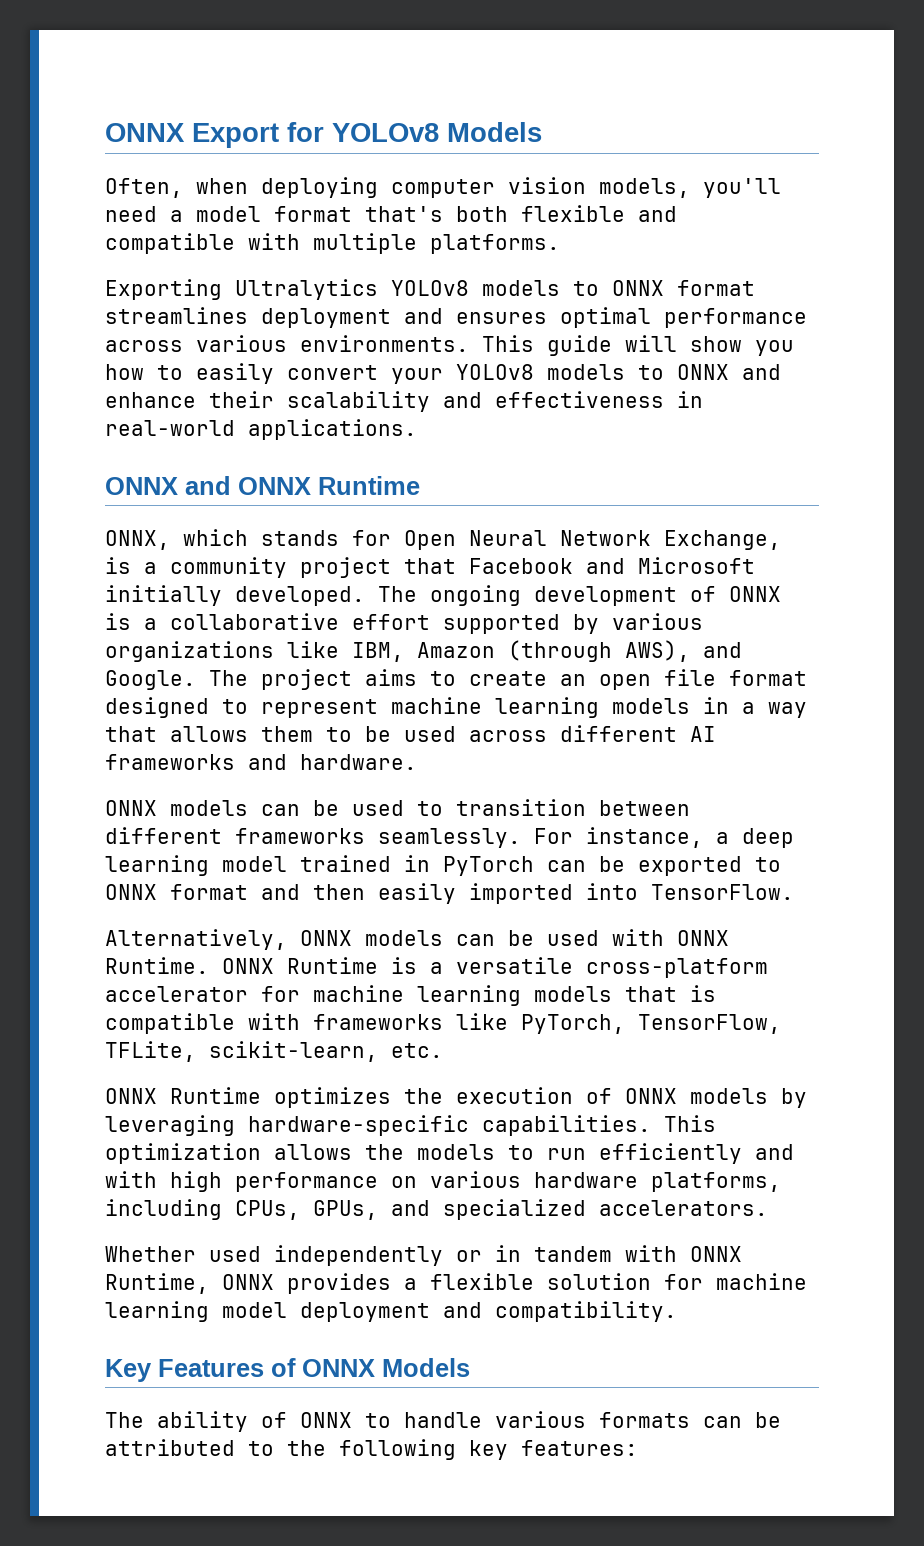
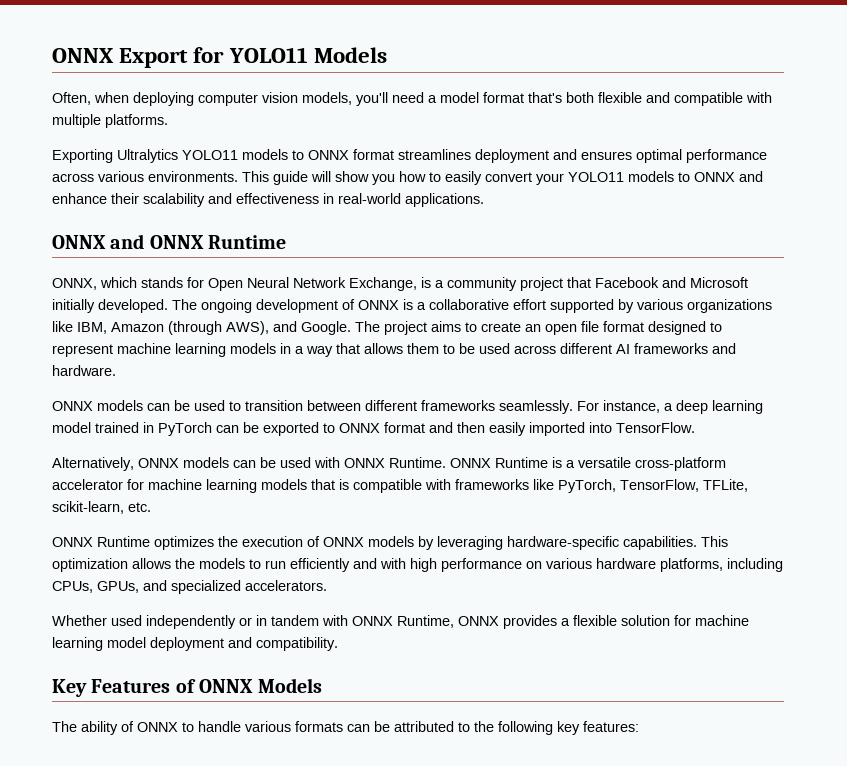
[332,123,439,142] YOLOv8 -> [228,47,308,63] YOLO11
[391,280,469,296] YOLOv8 -> [182,150,238,160] YOLO11
[456,364,534,380] YOLOv8 -> [568,172,624,182] YOLO11

